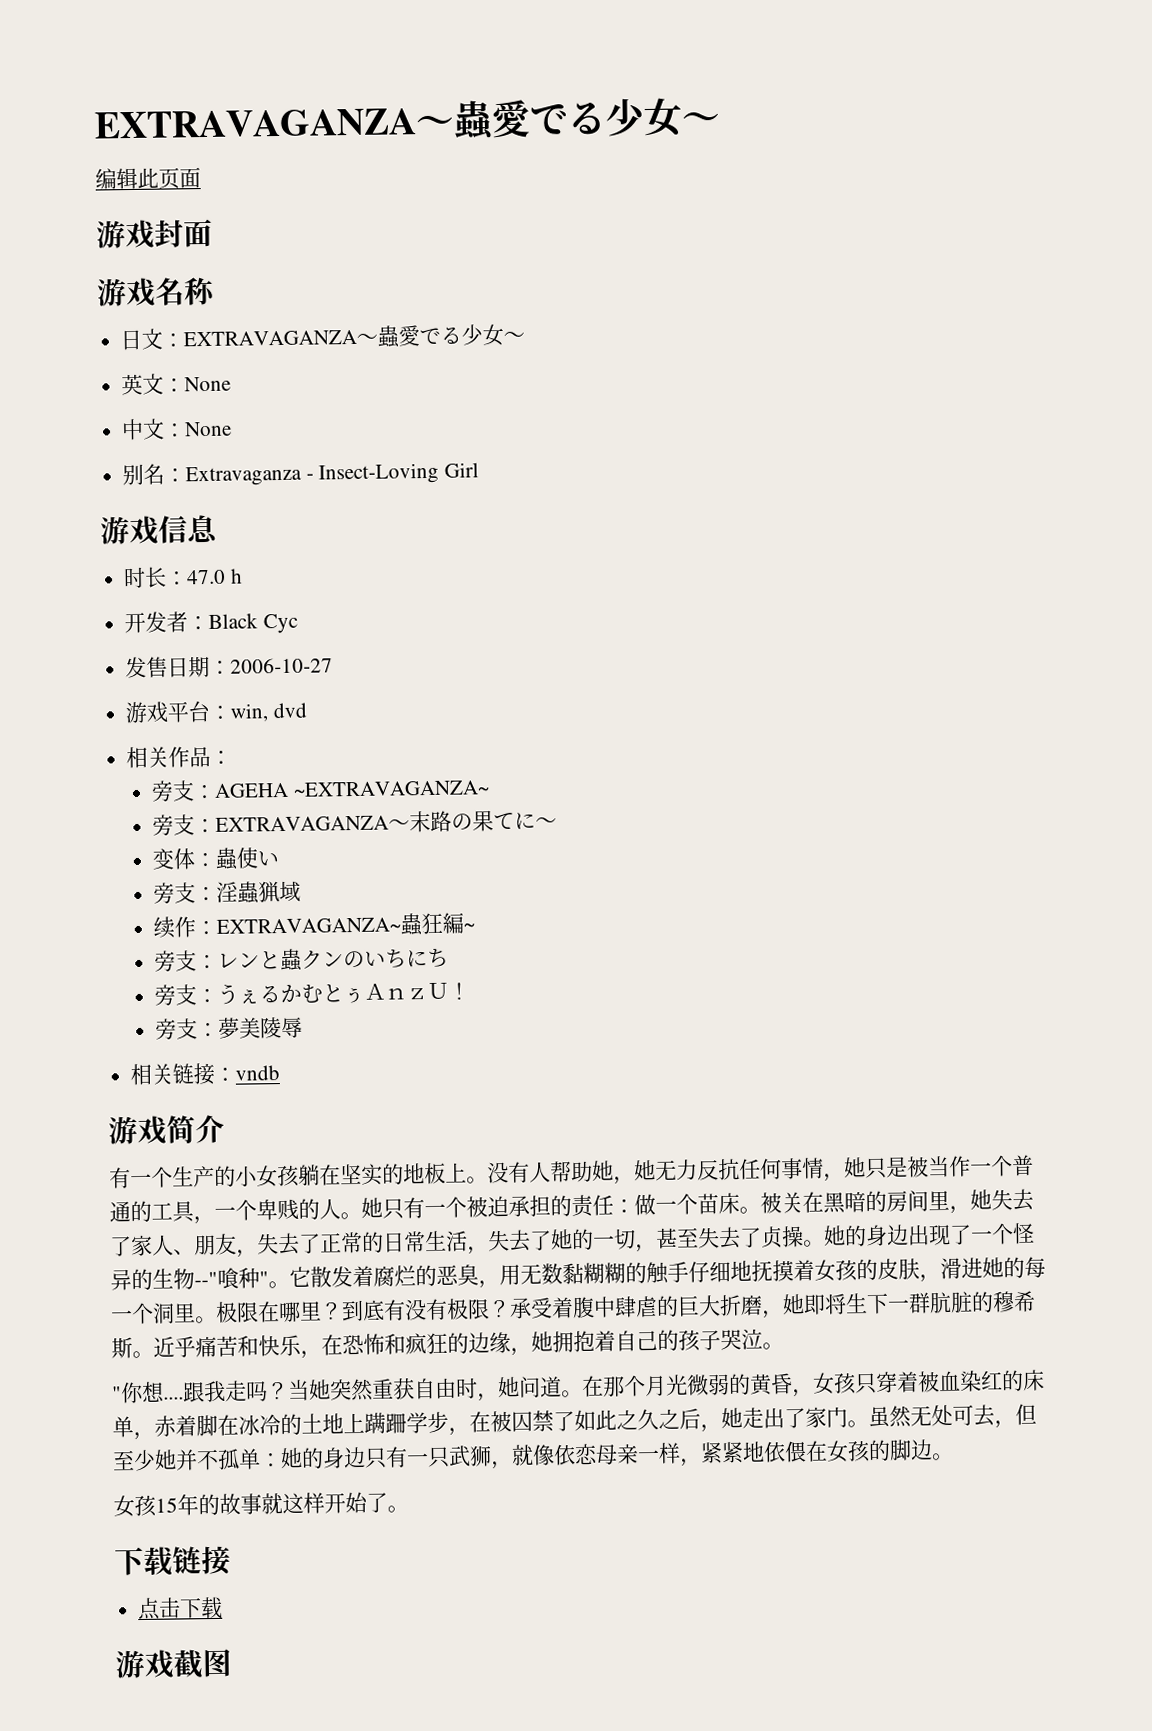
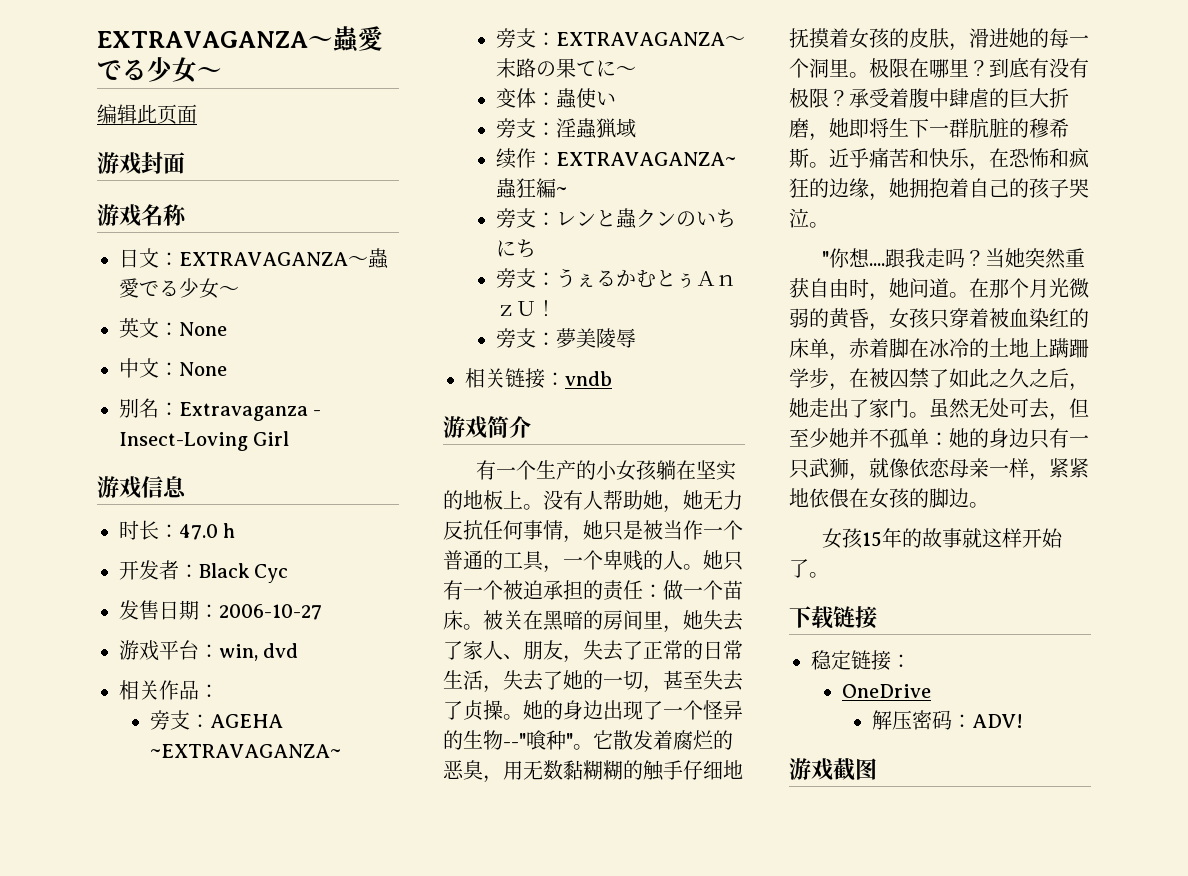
[137,1596,224,1621] 点击下载 -> [811,650,911,671] [841,684,931,698] [872,710,1024,730] 稳定链接： // OneDrive // 解压密码：ADV!

